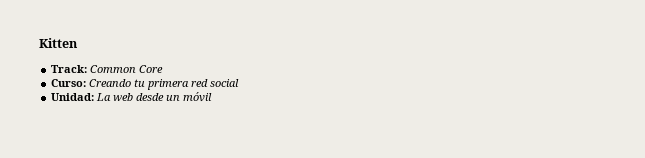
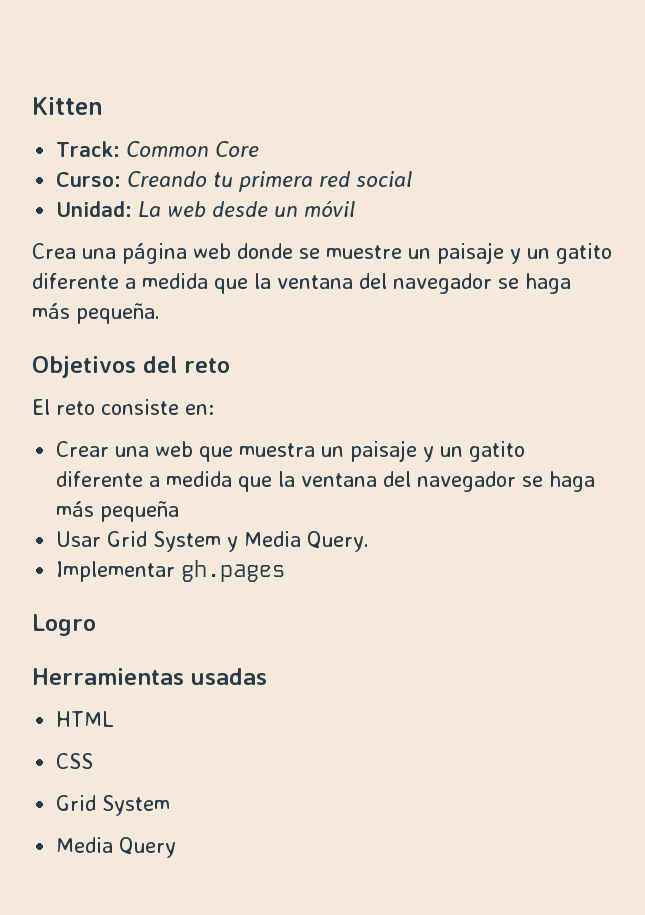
(213, 97) none -> [32,242,612,264] [32,273,571,294] [32,303,160,324] [32,356,230,378] [32,399,214,415] [56,440,526,462] [56,471,596,492] [56,501,180,522] [56,531,370,552] [56,560,286,582] [32,614,96,636] [32,668,267,685] [56,711,115,727] [56,753,94,769] [56,795,171,816] [56,837,177,858] // Crea una página web donde se muestre un paisaje y un gatito diferente a medida que la ventana del navegador se haga más pequeña. // Objetivos del reto // El reto consiste en: // Crear una web que muestra un paisaje y un gatito diferente a medida que la ventana del navegador se haga más pequeña // Usar Grid System y Media Query. // Implementar gh.pages // Logro // Herramientas usadas // HTML // CSS // Grid System // Media Query

